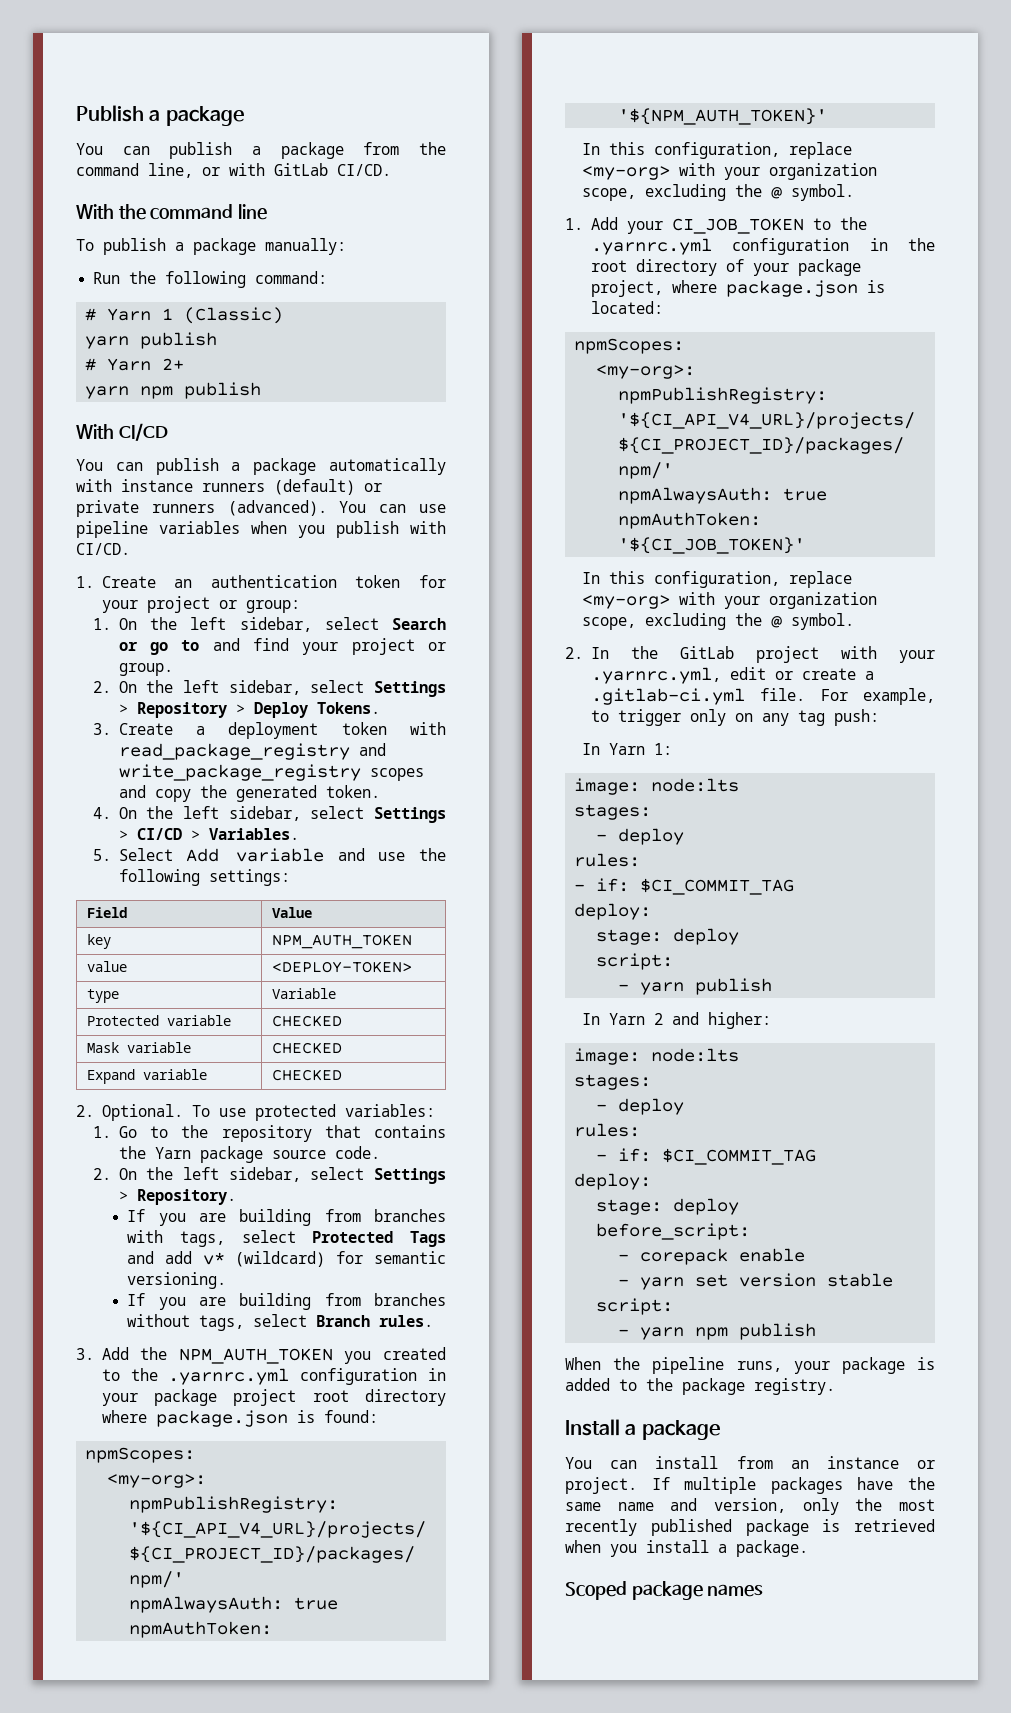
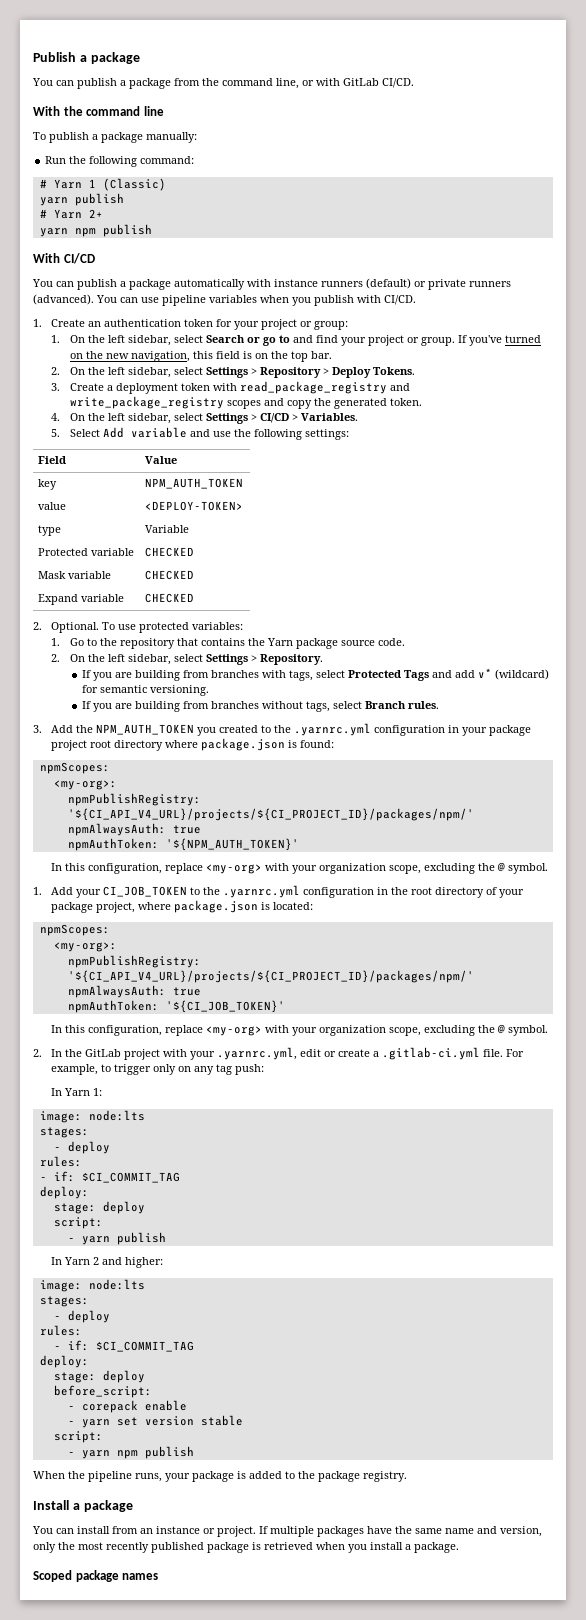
(173, 669) none -> [457,335,541,346] [69,351,332,362] If you've turned on the new navigation, this field is on the top bar.

